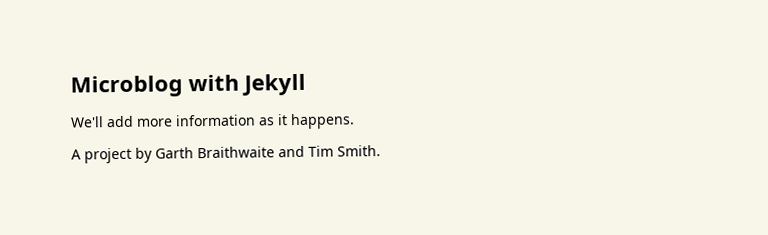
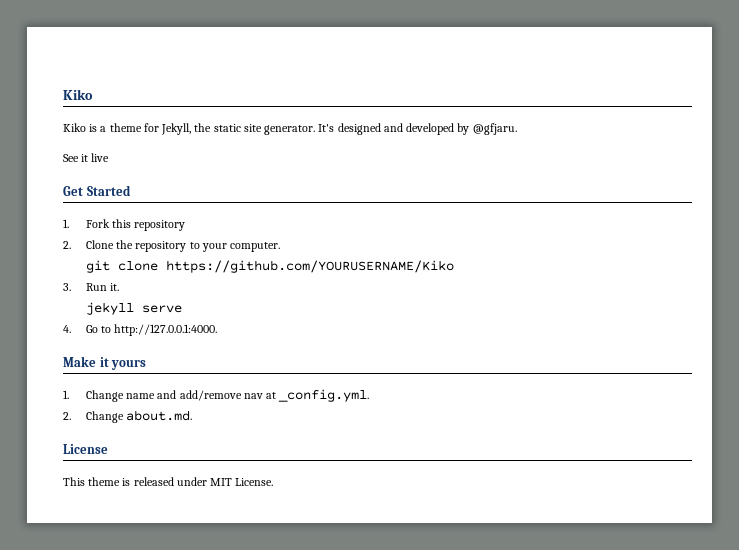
[70,73,306,98] [70,113,355,130] [71,145,381,164] Microblog with Jekyll // We'll add more information as it happens. // A project by Garth Braithwaite and Tim Smith. -> [63,89,93,100] [63,123,517,135] [63,153,110,162] [63,185,131,196] [63,219,186,231] [63,240,281,252] [85,260,454,273] [63,283,120,291] [85,302,182,315] [63,324,218,336] [63,356,147,370] [63,389,370,402] [63,410,193,423] [63,444,108,454] [63,477,274,486] Kiko // Kiko is a theme for Jekyll, the static site generator. It's designed and developed by @gfjaru. // See it live // Get Started // 1. Fork this repository // 2. Clone the repository to your computer. // git clone https://github.com/YOURUSERNAME/Kiko // 3. Run it. // jekyll serve // 4. Go to http://127.0.0.1:4000. // Make it yours // 1. Change name and add/remove nav at _config.yml. // 2. Change about.md. // License // This theme is released under MIT License.

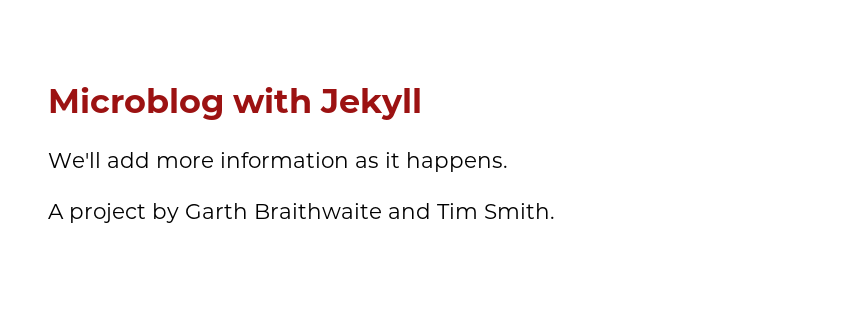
[63,89,93,100] [63,123,517,135] [63,153,110,162] [63,185,131,196] [63,219,186,231] [63,240,281,252] [85,260,454,273] [63,283,120,291] [85,302,182,315] [63,324,218,336] [63,356,147,370] [63,389,370,402] [63,410,193,423] [63,444,108,454] [63,477,274,486] Kiko // Kiko is a theme for Jekyll, the static site generator. It's designed and developed by @gfjaru. // See it live // Get Started // 1. Fork this repository // 2. Clone the repository to your computer. // git clone https://github.com/YOURUSERNAME/Kiko // 3. Run it. // jekyll serve // 4. Go to http://127.0.0.1:4000. // Make it yours // 1. Change name and add/remove nav at _config.yml. // 2. Change about.md. // License // This theme is released under MIT License. -> [48,87,423,120] [48,152,508,172] [48,203,555,223] Microblog with Jekyll // We'll add more information as it happens. // A project by Garth Braithwaite and Tim Smith.

